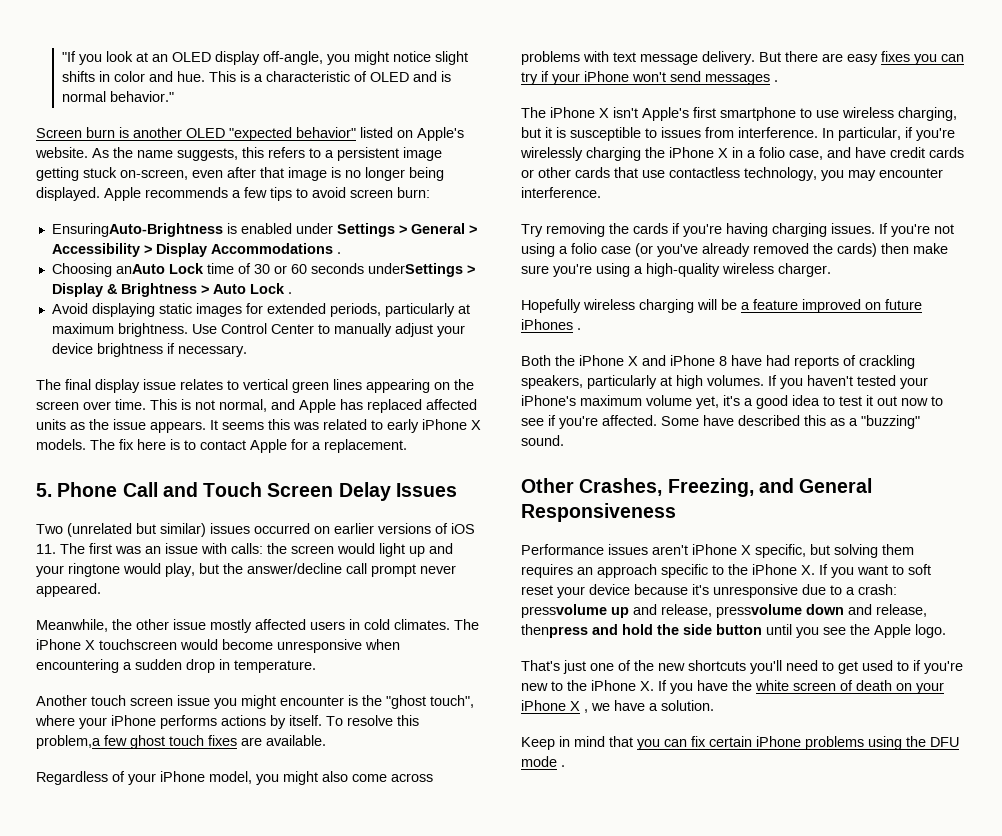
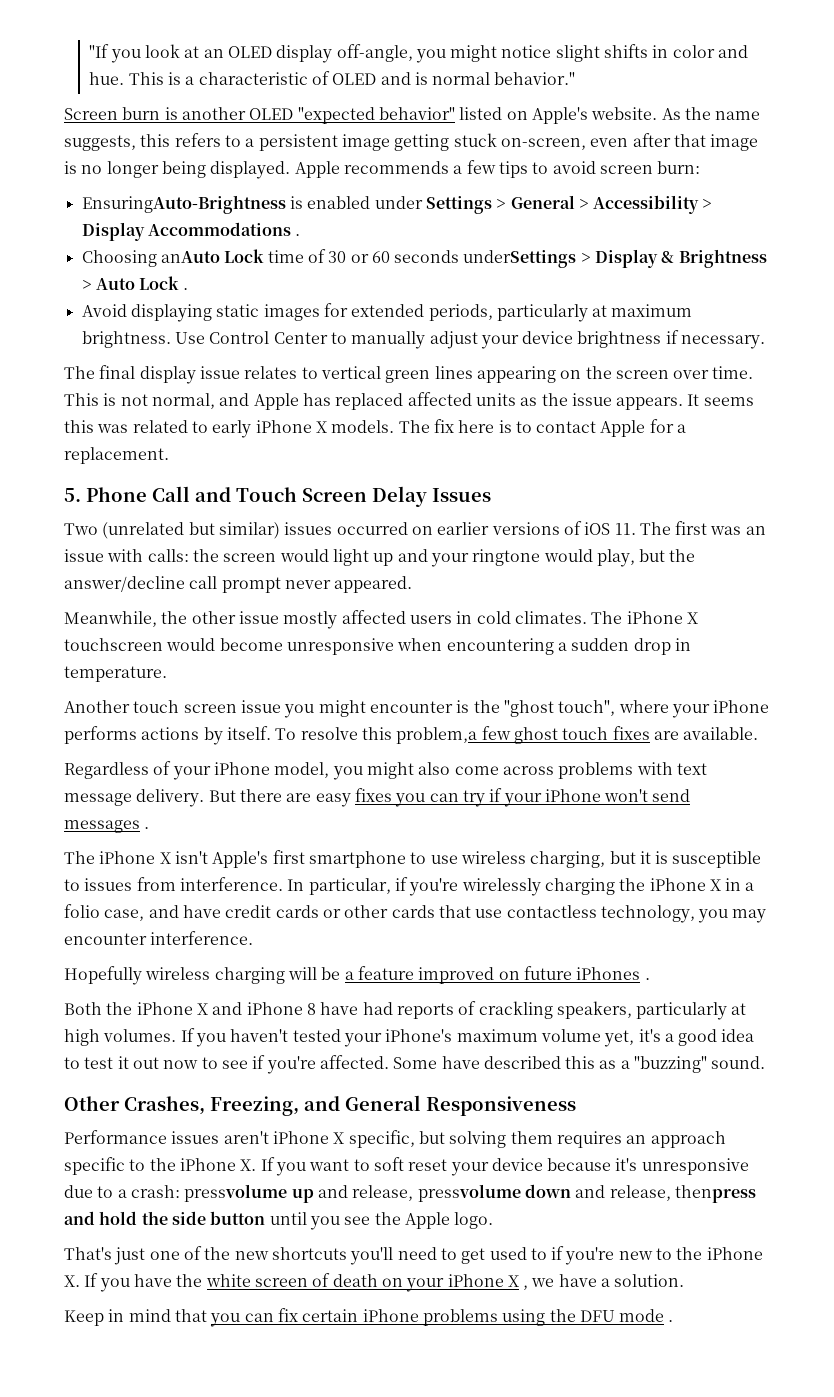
[521,223,954,237] [521,243,948,257] [521,263,831,277] // Try removing the cards if you're having charging issues. If you're not using a folio case (or you've already removed the cards) then make sure you're using a high-quality wireless charger. -> (254, 938) none

